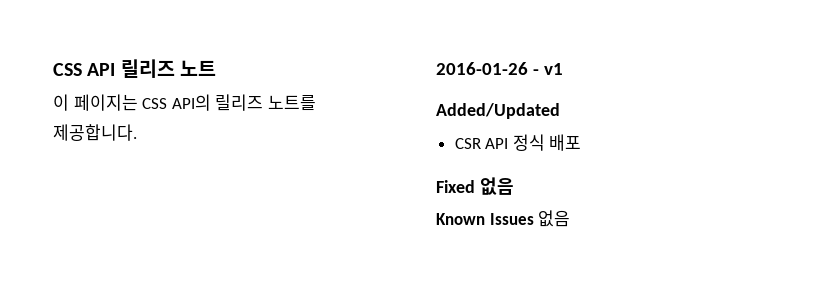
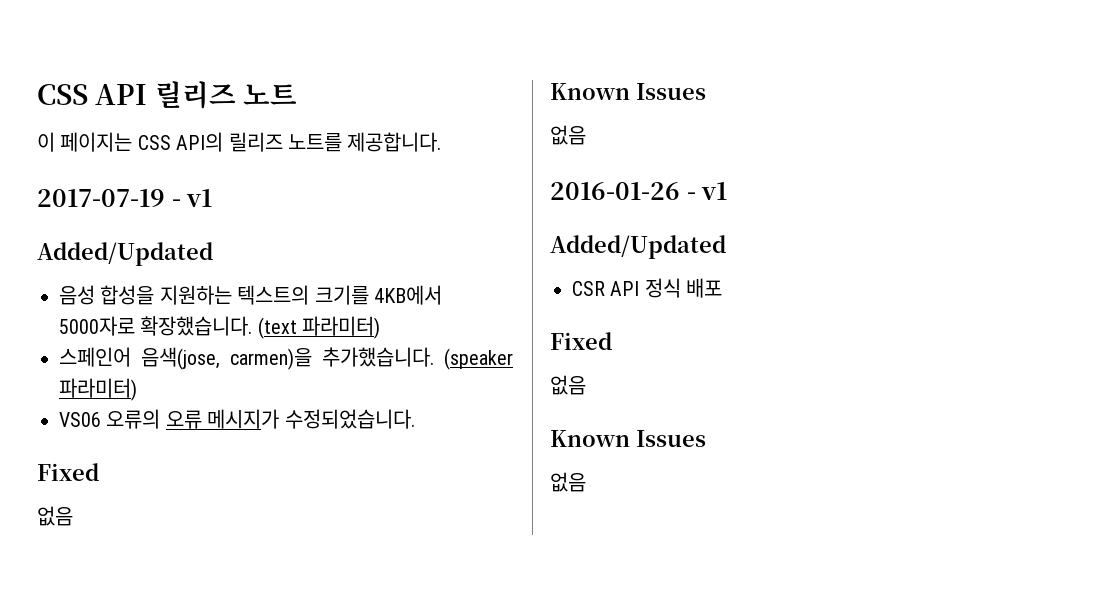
(137, 132) none -> [37,189,213,207] [37,242,213,266] [59,285,442,305] [59,316,381,339] [59,347,513,370] [59,378,137,401] [59,409,415,429] [37,463,99,481] [37,506,73,526] [550,83,706,100] [550,125,586,145] // 2017-07-19 - v1 // Added/Updated // 음성 합성을 지원하는 텍스트의 크기를 4KB에서 5000자로 확장했습니다. (text 파라미터) // 스페인어 음색(jose, carmen)을 추가했습니다. (speaker 파라미터) // VS06 오류의 오류 메시지가 수정되었습니다. // Fixed // 없음 // Known Issues // 없음
[479,177,514,195] [436,213,534,225] 없음 // Known Issues -> [550,375,586,395] [550,430,706,447] // 없음 // Known Issues //

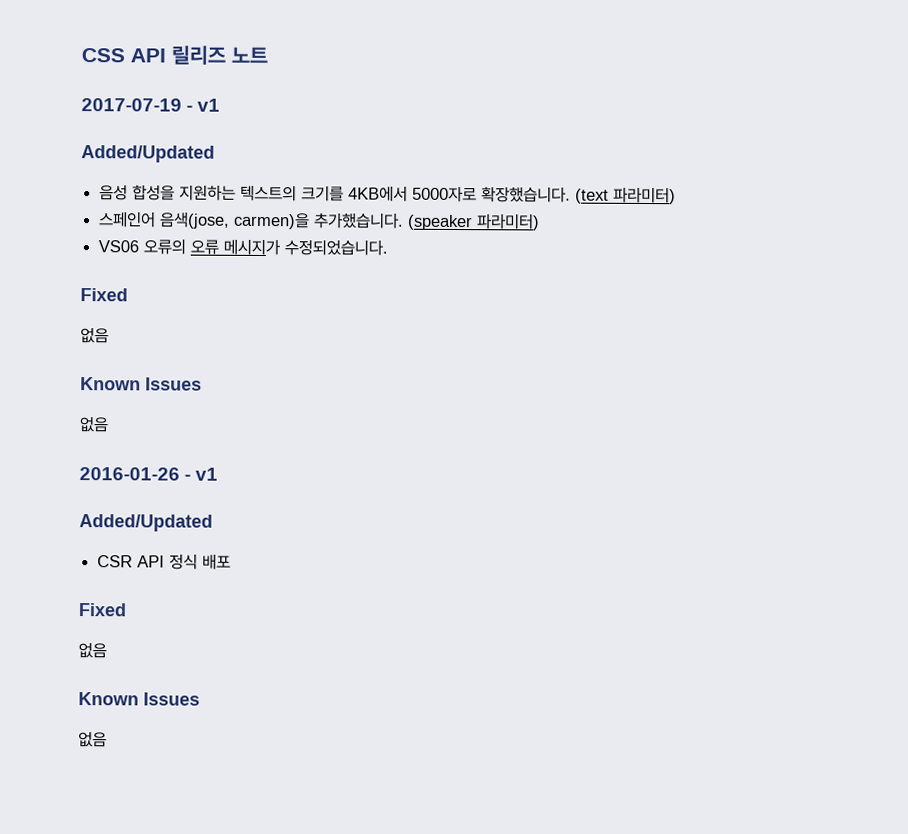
[37,132,442,152] // 이 페이지는 CSS API의 릴리즈 노트를 제공합니다. -> (268, 55) none

